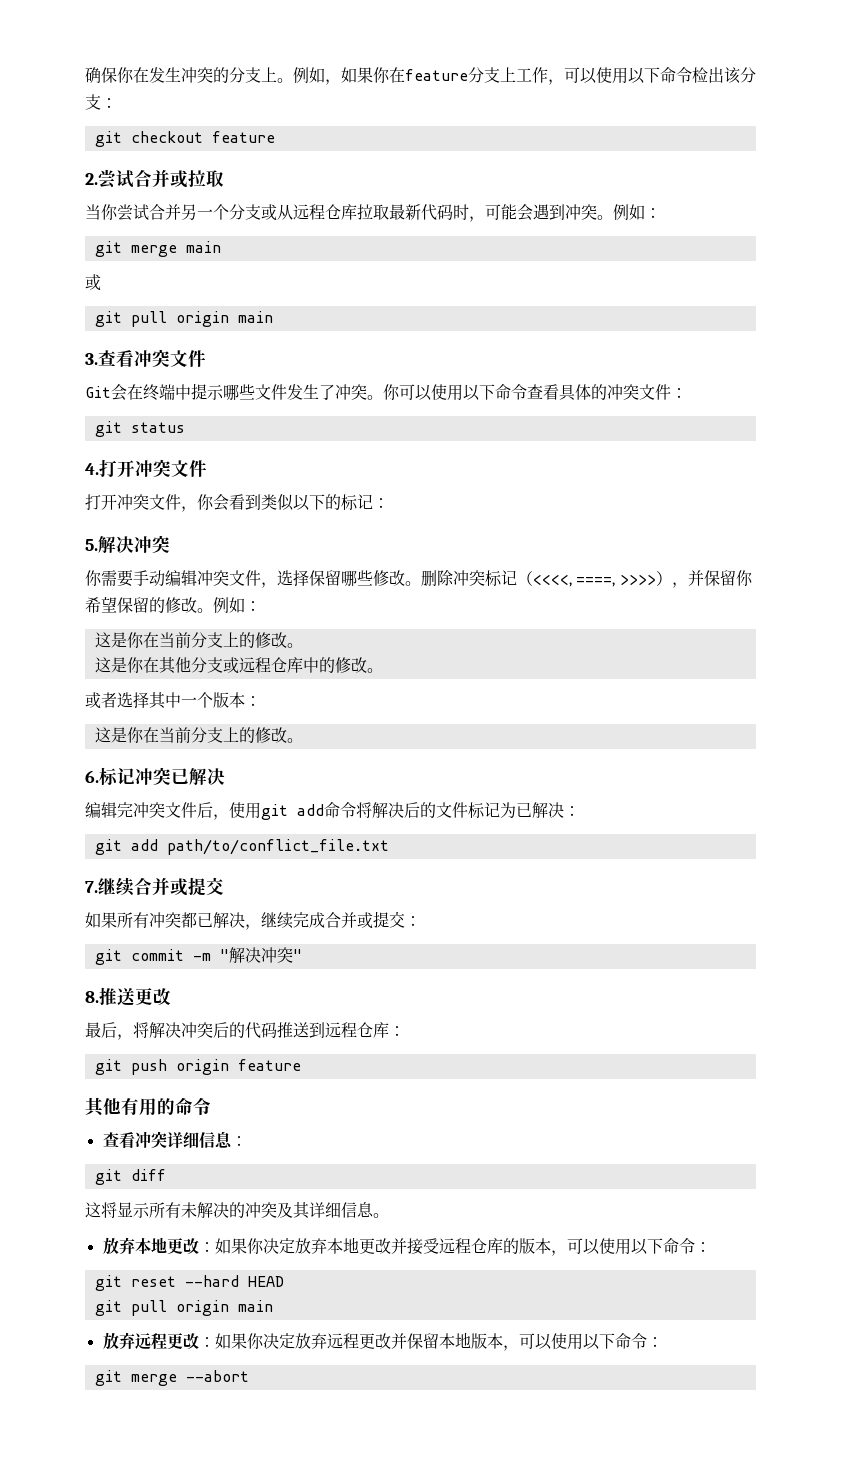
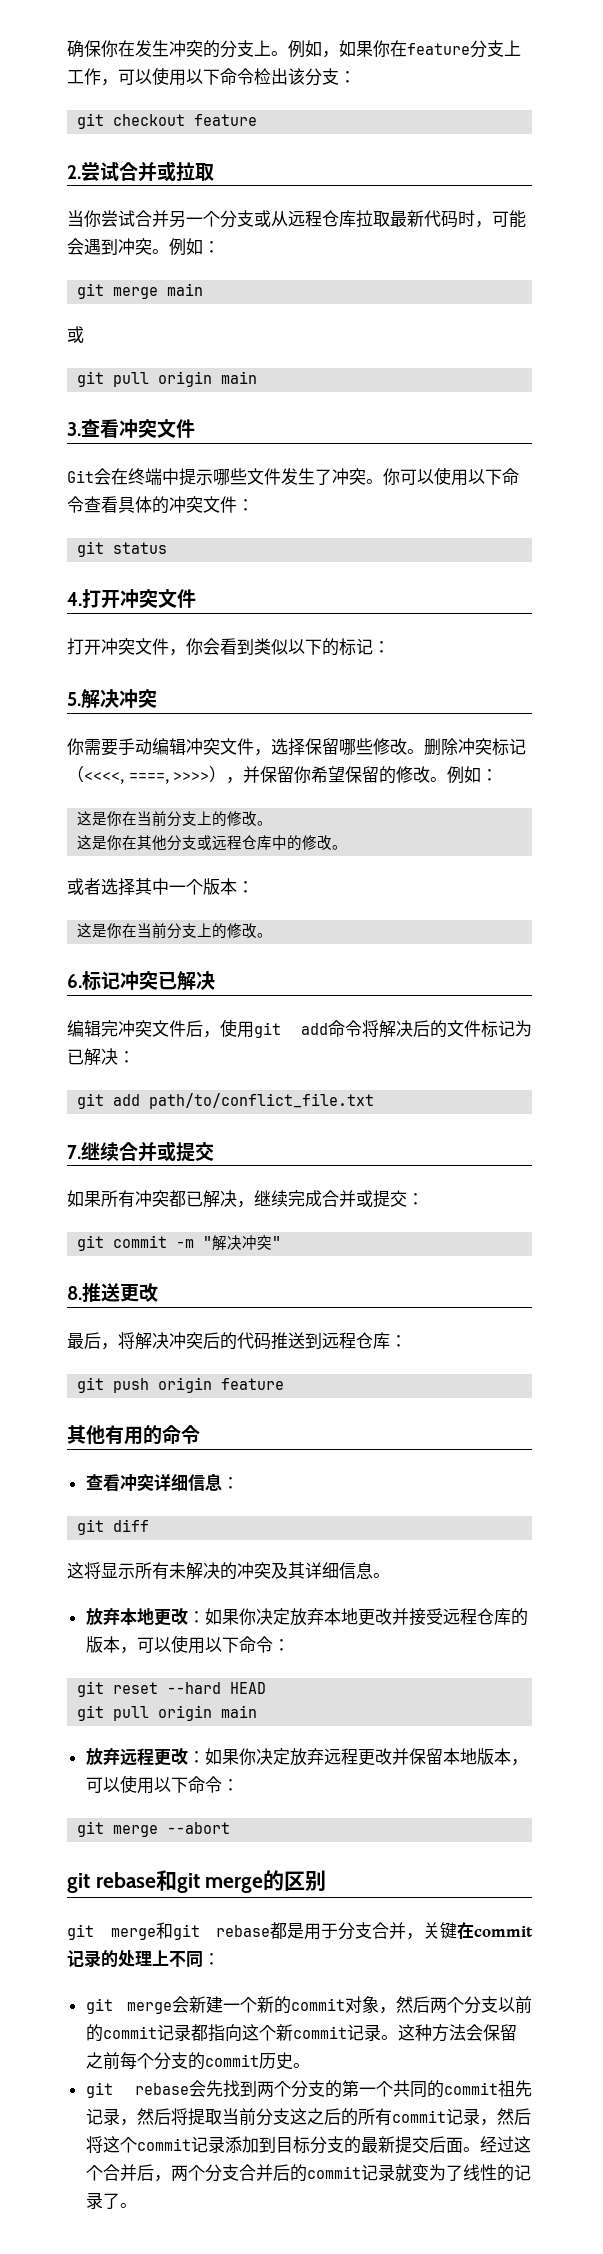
(249, 1376) none -> [67,1870,327,1893] [67,1922,533,1940] [67,1950,220,1968] [85,1996,532,2014] [85,2024,517,2042] [85,2052,310,2070] [85,2080,532,2098] [85,2108,531,2126] [85,2136,531,2154] [85,2164,531,2182] [85,2192,137,2209] // git rebase和git merge的区别 // git merge和git rebase都是用于分支合并，关键在commit记录的处理上不同： // git merge会新建一个新的commit对象，然后两个分支以前的commit记录都指向这个新commit记录。这种方法会保留之前每个分支的commit历史。 // git rebase会先找到两个分支的第一个共同的commit祖先记录，然后将提取当前分支这之后的所有commit记录，然后将这个commit记录添加到目标分支的最新提交后面。经过这个合并后，两个分支合并后的commit记录就变为了线性的记录了。

